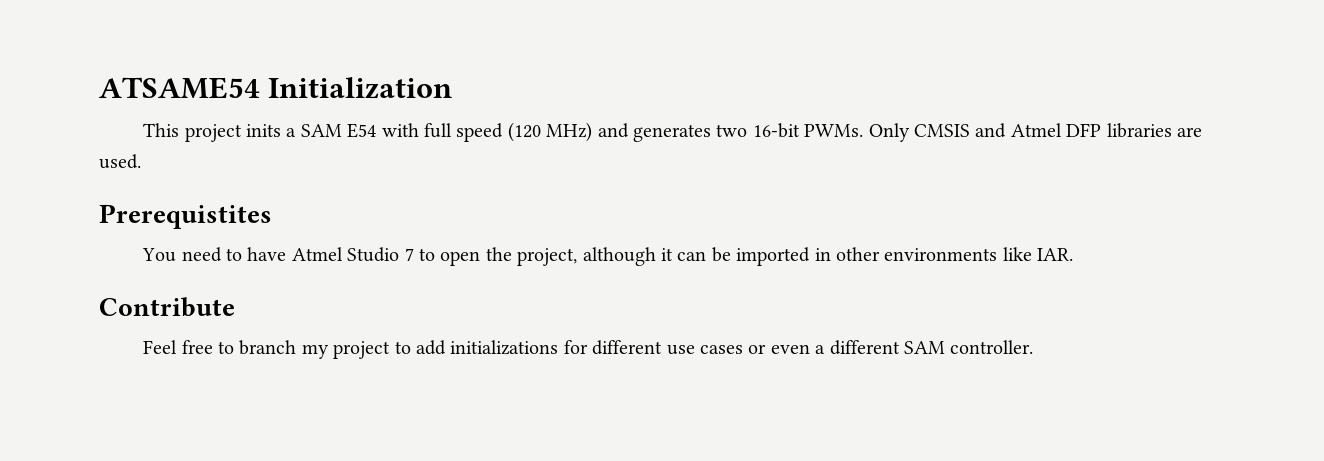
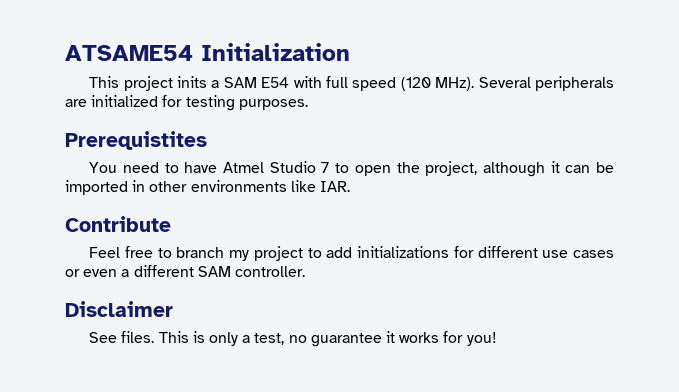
[546,122,1202,142] [99,154,141,169] MHz) and generates two 16-bit PWMs. Only CMSIS and Atmel DFP libraries are used. -> [435,76,614,91] [65,95,308,111] MHz). Several peripherals are initialized for testing purposes.
(1034, 347) none -> [65,301,173,317] [89,331,497,347] // Disclaimer // See files. This is only a test, no guarantee it works for you!

